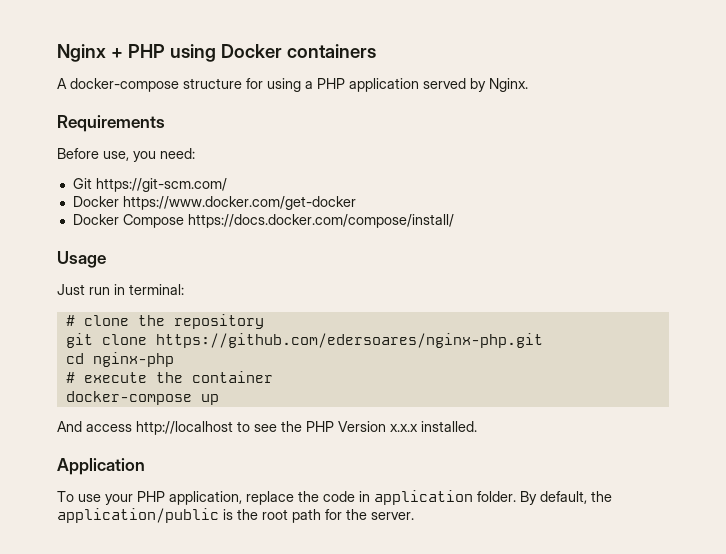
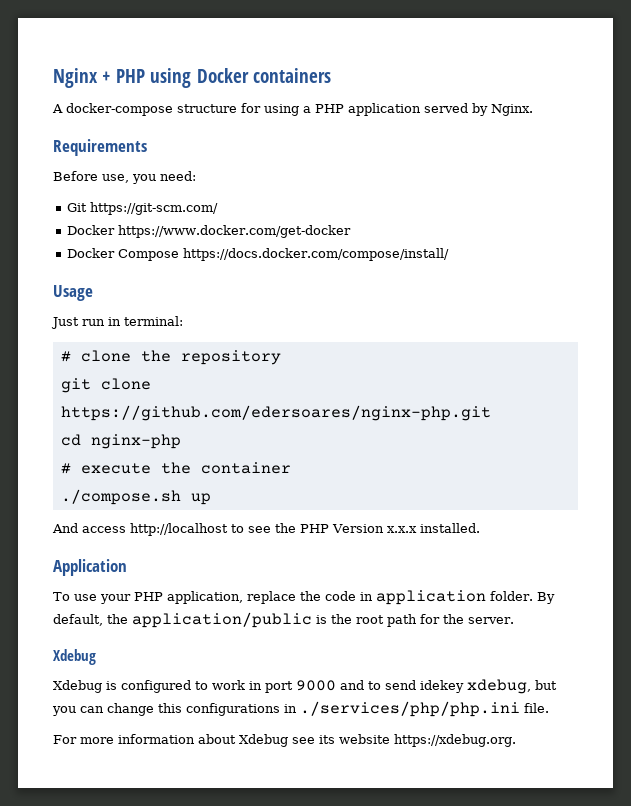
[65,391,192,405] docker-compose -> [60,489,181,505] ./compose.sh
(414, 516) none -> [53,649,96,665] [53,679,557,694] [52,701,549,717] [53,734,516,747] // Xdebug // Xdebug is configured to work in port 9000 and to send idekey xdebug, but you can change this configurations in ./services/php/php.ini file. // For more information about Xdebug see its website https://xdebug.org.

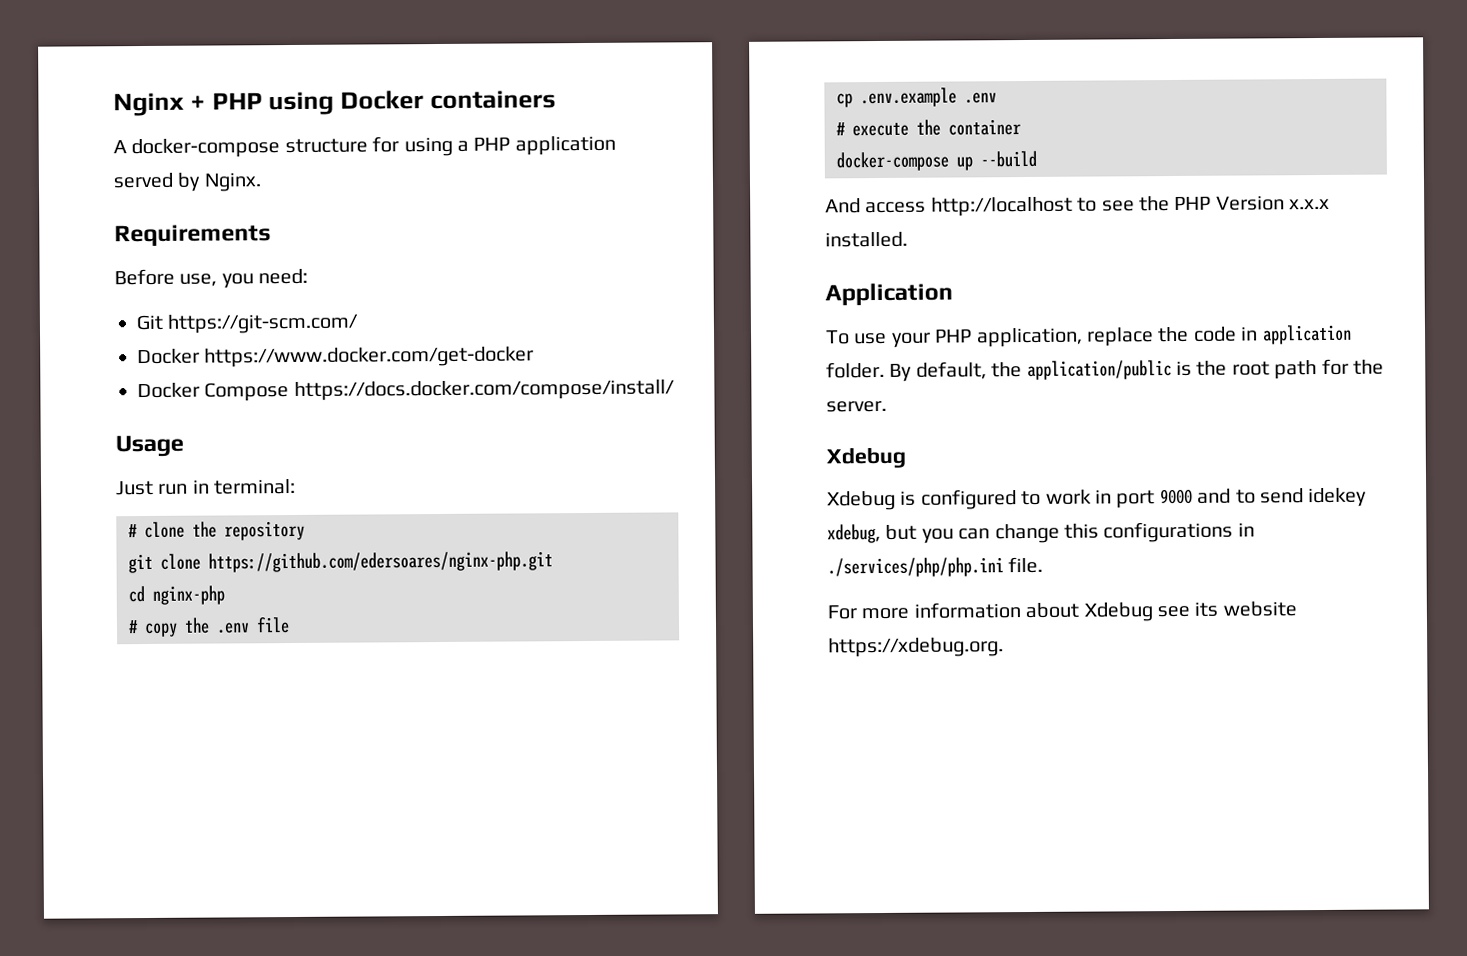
(181, 441) none -> [128,617,290,638] [836,87,997,108] // # copy the .env file // cp .env.example .env
[60,489,181,505] ./compose.sh -> [836,151,949,172] docker-compose
(211, 499) none -> [980,150,1037,168] --build

